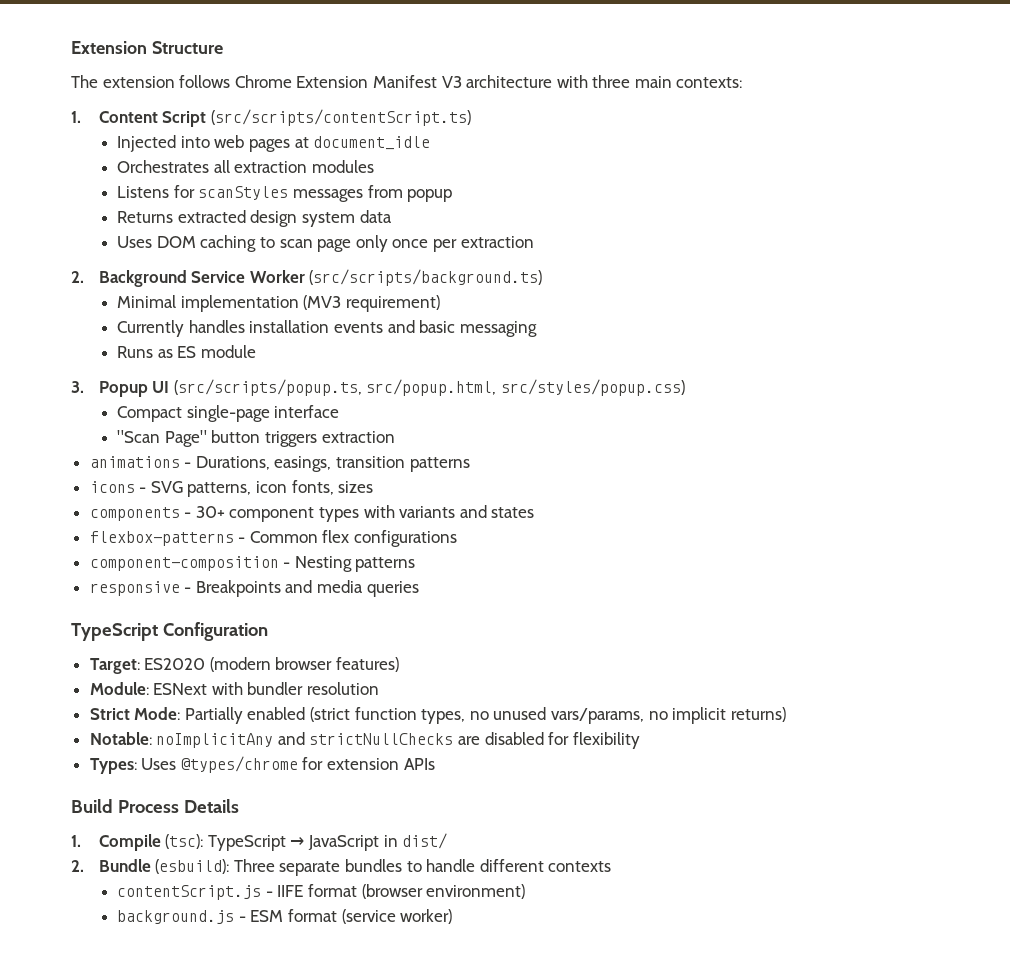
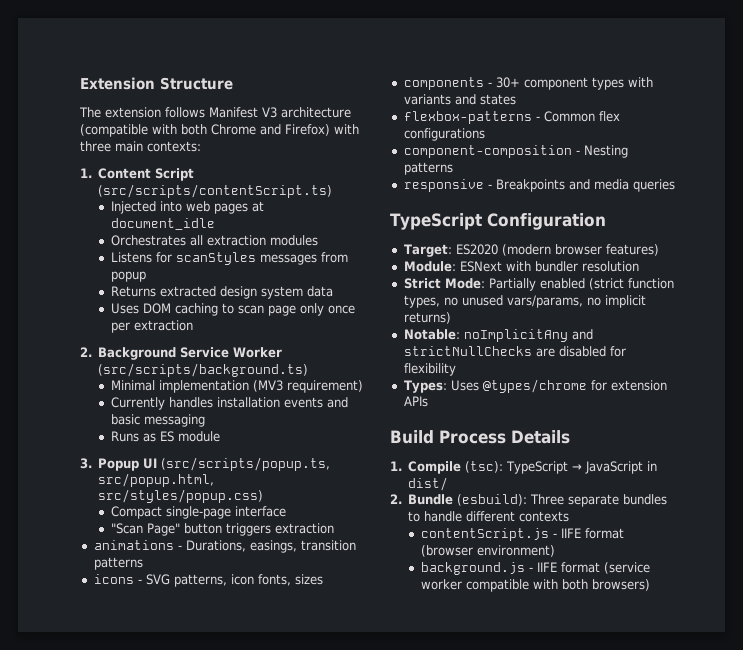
[234,75,369,88] Chrome Extension -> (205, 112) none
(553, 81) none -> [80,124,330,137] (compatible with both Chrome and Firefox)
[250,910,284,922] ESM -> [536,562,557,572] IIFE
[400,909,453,924] worker) -> [420,579,650,592] worker compatible with both browsers)

